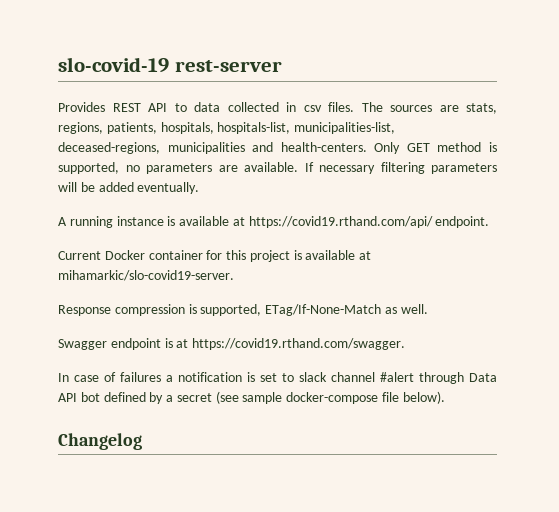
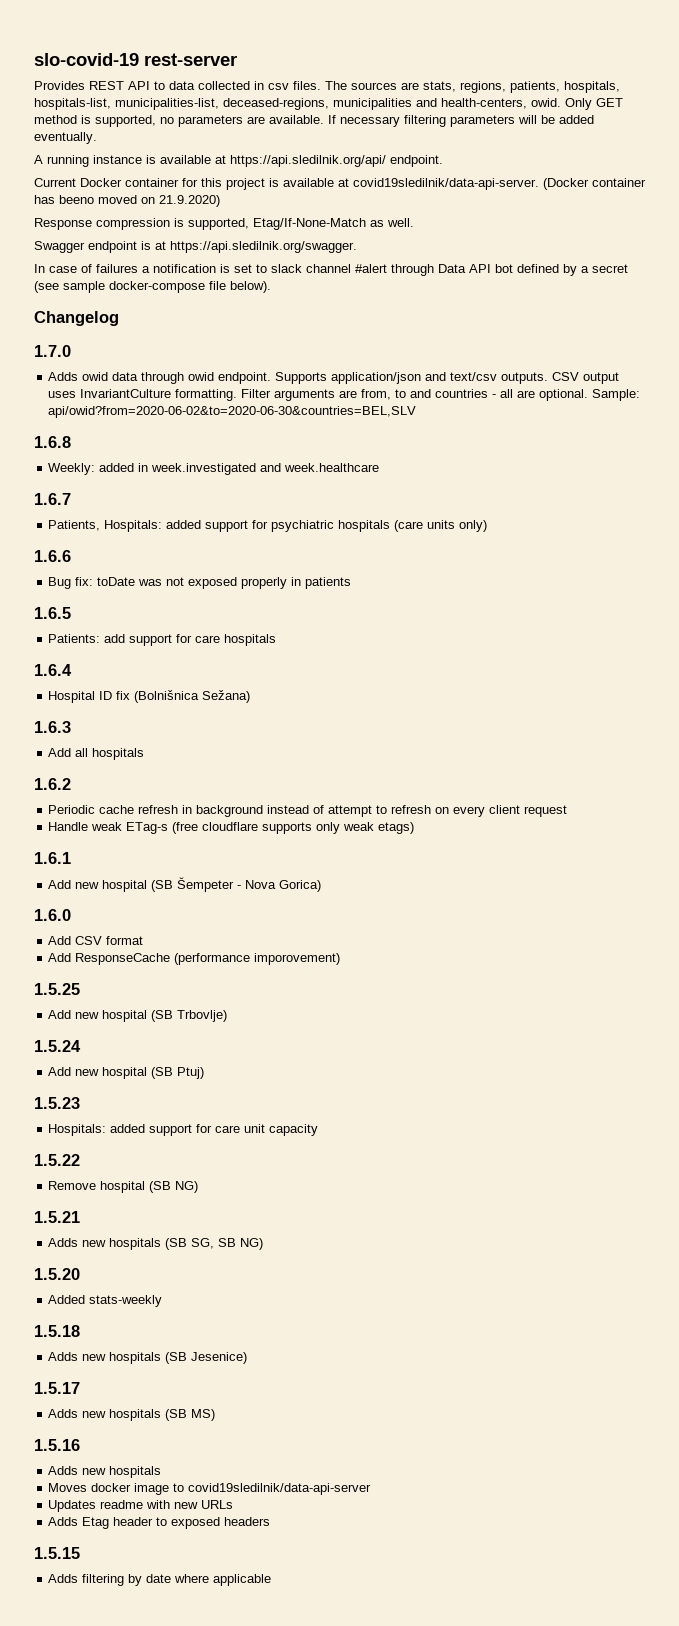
[280,142,367,152] health-centers. -> [441,98,561,109] health-centers, owid.
[248,216,433,228] https://covid19.rthand.com/api/ -> [230,155,386,167] https://api.sledilnik.org/api/
[58,270,234,281] mihamarkic/slo-covid19-server. -> [353,178,646,190] [34,195,220,207] covid19sledilnik/data-api-server. (Docker container has beeno moved on 21.9.2020)
[265,304,382,316] ETag/If-None-Match -> [253,218,366,230] Etag/If-None-Match
[192,338,406,350] https://covid19.rthand.com/swagger. -> [170,241,357,253] https://api.sledilnik.org/swagger.
(142, 441) none -> [34,345,71,357] [48,372,620,384] [48,389,641,401] [48,406,417,418] [34,436,71,448] [48,463,380,475] [34,493,71,505] [48,520,488,532] [34,550,71,562] [48,577,352,589] [34,607,71,619] [48,634,277,646] [34,664,72,676] [48,690,251,703] [34,721,71,733] [48,748,145,760] [34,778,71,790] [48,805,568,817] [48,822,415,834] [34,852,71,864] [48,877,322,892] [34,909,71,921] [48,936,144,945] [48,953,341,965] [34,983,80,995] [48,1010,228,1022] [34,1040,81,1052] [48,1067,205,1079] [34,1097,80,1109] [48,1124,319,1136] [34,1154,80,1166] [48,1181,199,1193] [34,1211,80,1223] [48,1238,264,1250] [34,1268,80,1280] [48,1295,163,1307] [34,1325,80,1337] [48,1352,248,1364] [34,1382,80,1394] [48,1409,216,1421] [34,1439,80,1451] [48,1466,162,1478] [48,1483,372,1495] [48,1500,234,1512] [48,1517,271,1529] [34,1547,80,1559] [48,1574,272,1586] // 1.7.0 // Adds owid data through owid endpoint. Supports application/json and text/csv outputs. CSV output uses InvariantCulture formatting. Filter arguments are from, to and countries - all are optional. Sample: api/owid?from=2020-06-02&to=2020-06-30&countries=BEL,SLV // 1.6.8 // Weekly: added in week.investigated and week.healthcare // 1.6.7 // Patients, Hospitals: added support for psychiatric hospitals (care units only) // 1.6.6 // Bug fix: toDate was not exposed properly in patients // 1.6.5 // Patients: add support for care hospitals // 1.6.4 // Hospital ID fix (Bolnišnica Sežana) // 1.6.3 // Add all hospitals // 1.6.2 // Periodic cache refresh in background instead of attempt to refresh on every client request // Handle weak ETag-s (free cloudflare supports only weak etags) // 1.6.1 // Add new hospital (SB Šempeter - Nova Gorica) // 1.6.0 // Add CSV format // Add ResponseCache (performance imporovement) // 1.5.25 // Add new hospital (SB Trbovlje) // 1.5.24 // Add new hospital (SB Ptuj) // 1.5.23 // Hospitals: added support for care unit capacity // 1.5.22 // Remove hospital (SB NG) // 1.5.21 // Adds new hospitals (SB SG, SB NG) // 1.5.20 // Added stats-weekly // 1.5.18 // Adds new hospitals (SB Jesenice) // 1.5.17 // Adds new hospitals (SB MS) // 1.5.16 // Adds new hospitals // Moves docker image to covid19sledilnik/data-api-server // Updates readme with new URLs // Adds Etag header to exposed headers // 1.5.15 // Adds filtering by date where applicable

